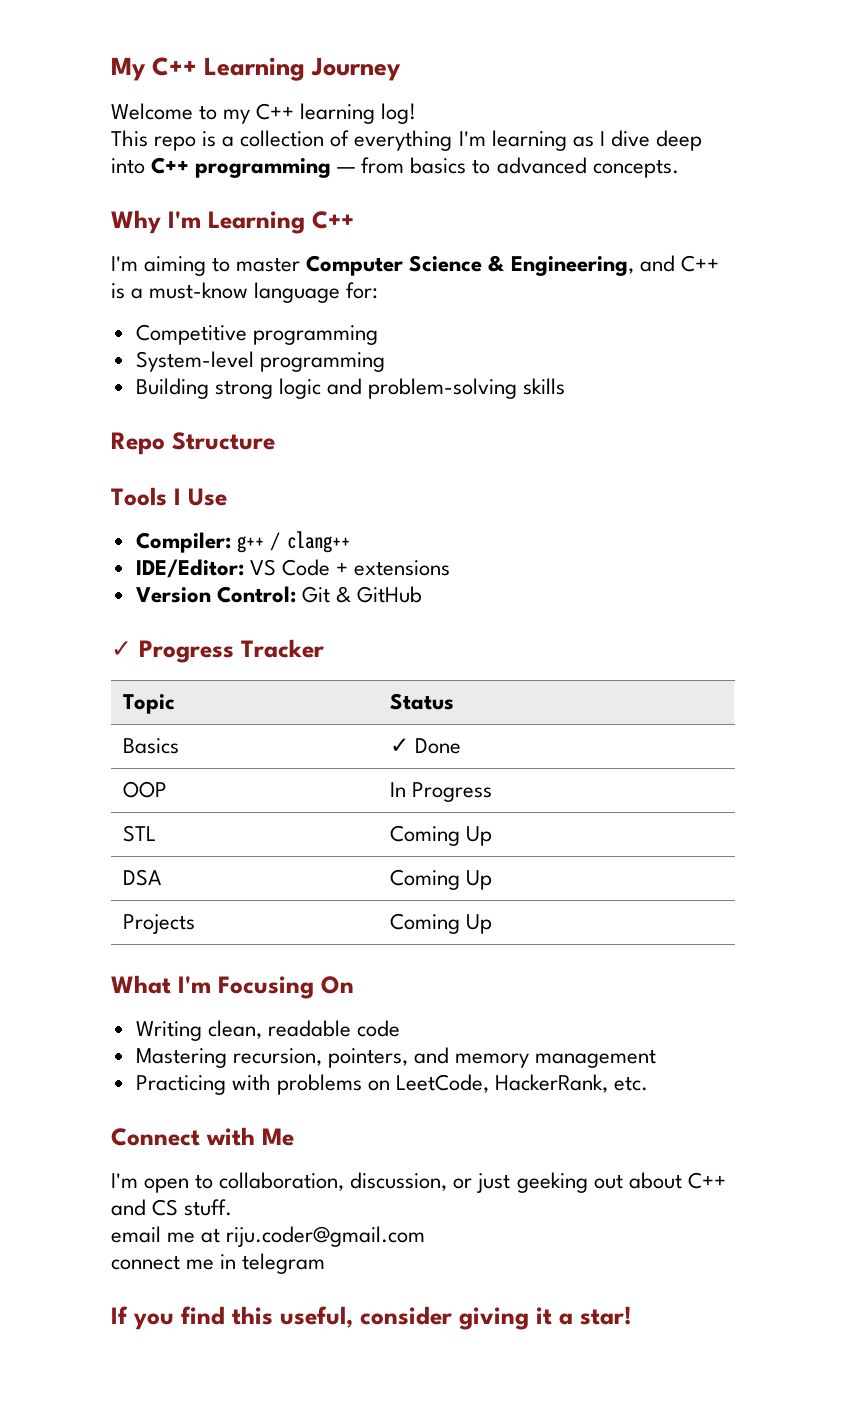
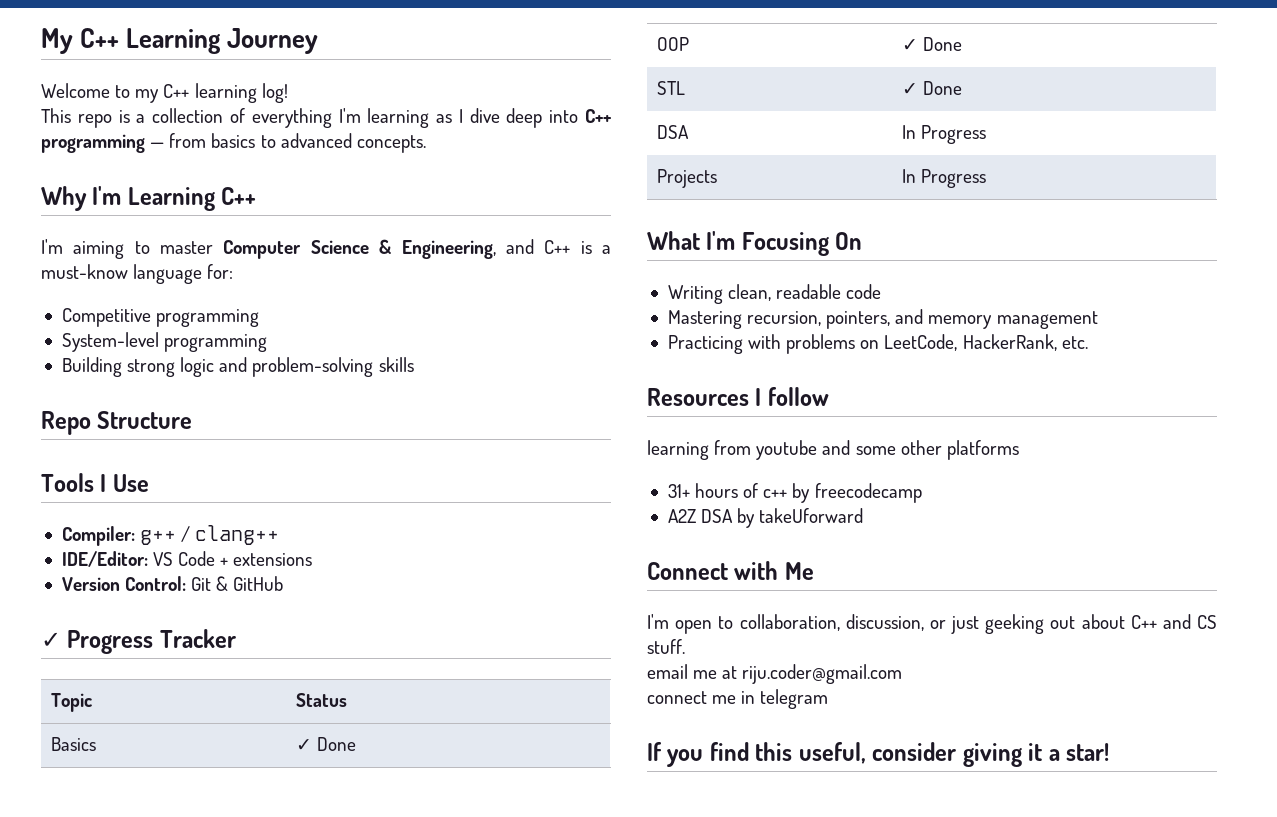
[389,782,493,802] [122,825,156,842] [389,825,493,846] [122,869,161,886] [389,869,493,890] In Progress // STL | Coming Up // DSA | Coming Up -> [901,37,963,51] [656,81,685,95] [901,81,963,95] [656,125,689,139] [901,125,987,144] ✓ Done // STL | ✓ Done // DSA | In Progress
[389,913,493,934] Coming Up -> [901,169,987,188] In Progress
(649, 1083) none -> [647,387,829,406] [647,440,1019,460] [667,483,922,503] [667,508,864,528] // Resources I follow // learning from youtube and some other platforms // 31+ hours of c++ by freecodecamp // A2Z DSA by takeUforward

